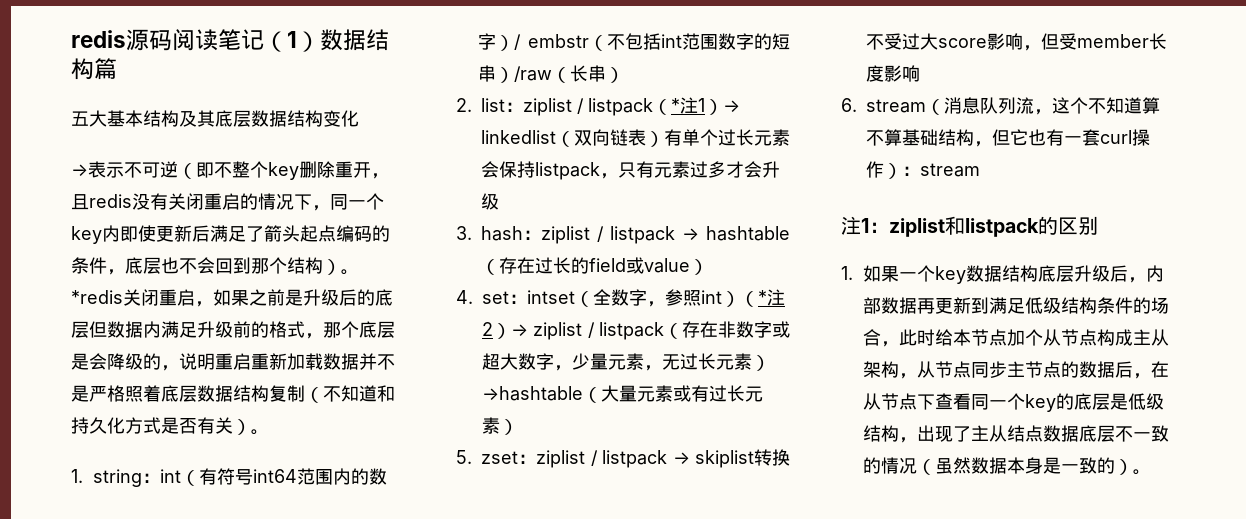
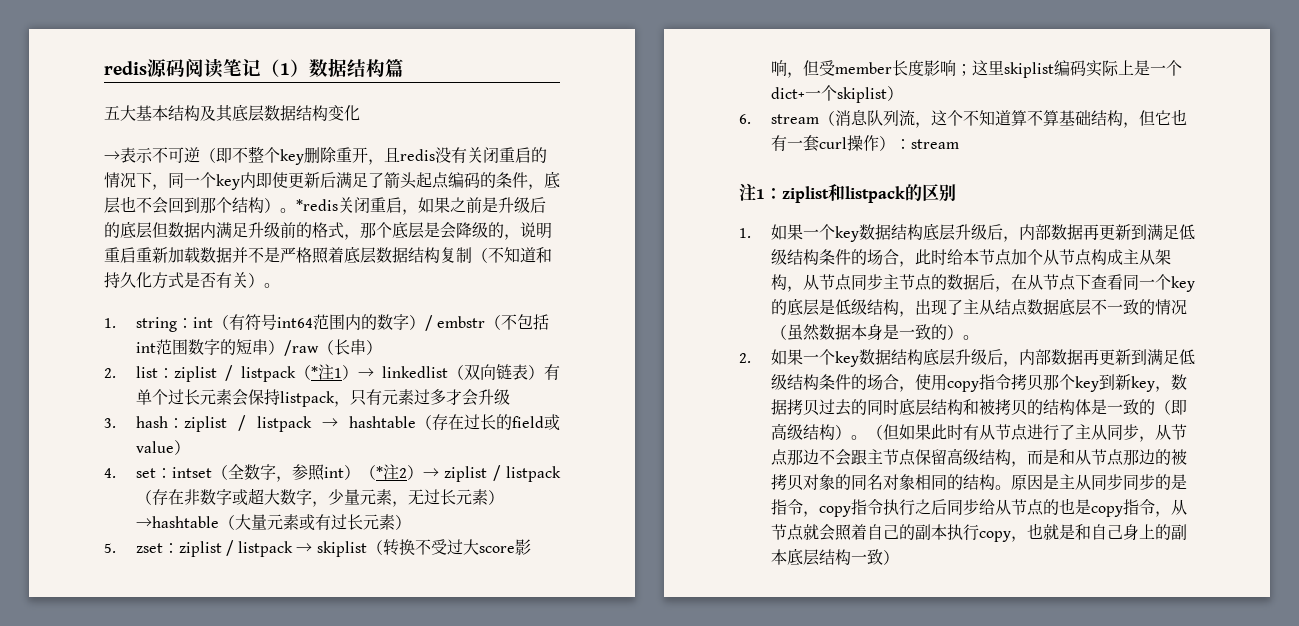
(754, 459) none -> [366,540,383,555] （
(920, 73) none -> [955,60,1182,78] [770,85,903,103] ；这里skiplist编码实际上是一个dict+一个skiplist）
(1151, 472) none -> [739,348,1195,367] [770,374,1187,392] [770,398,1187,416] [770,423,1187,442] [770,448,1187,467] [770,474,1187,491] [770,498,1187,517] [770,523,1187,542] [770,548,899,566] // 2.如果一个key数据结构底层升级后，内部数据再更新到满足低级结构条件的场合，使用copy指令拷贝那个key到新key，数据拷贝过去的同时底层结构和被拷贝的结构体是一致的（即高级结构）。（但如果此时有从节点进行了主从同步，从节点那边不会跟主节点保留高级结构，而是和从节点那边的被拷贝对象的同名对象相同的结构。原因是主从同步同步的是指令，copy指令执行之后同步给从节点的也是copy指令，从节点就会照着自己的副本执行copy，也就是和自己身上的副本底层结构一致）

